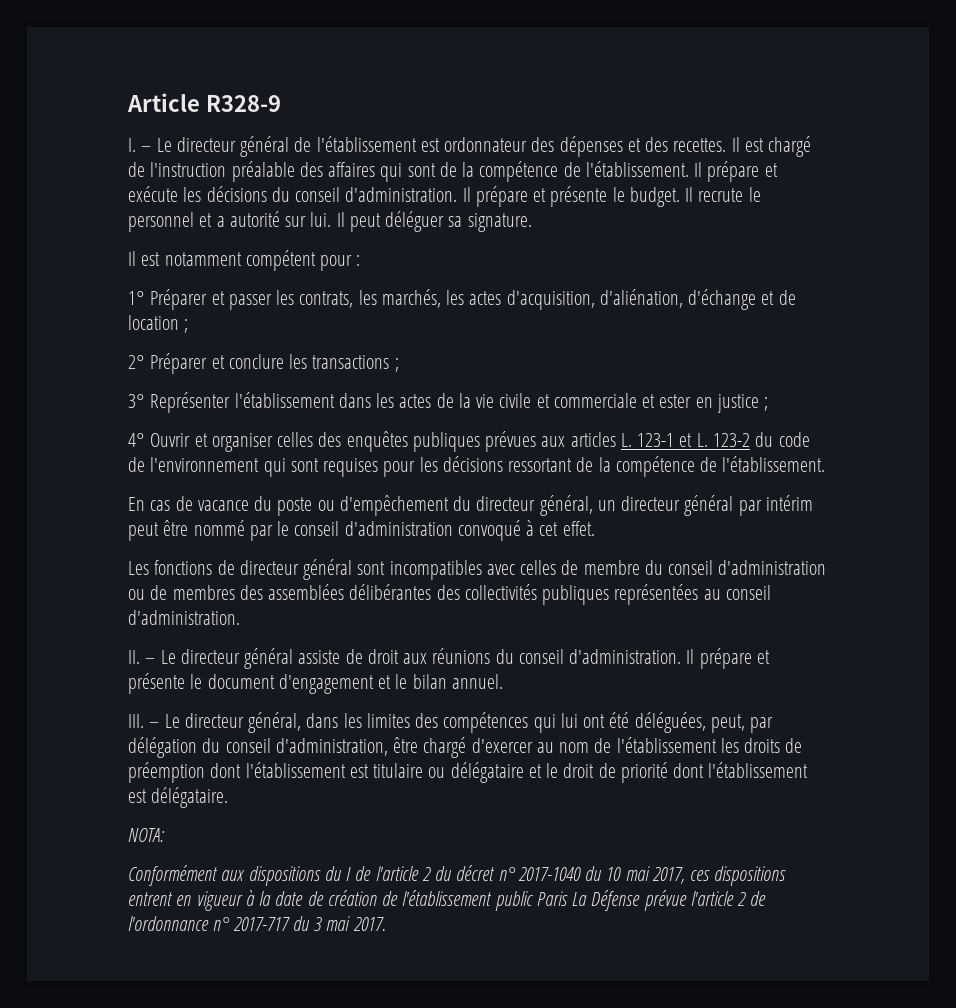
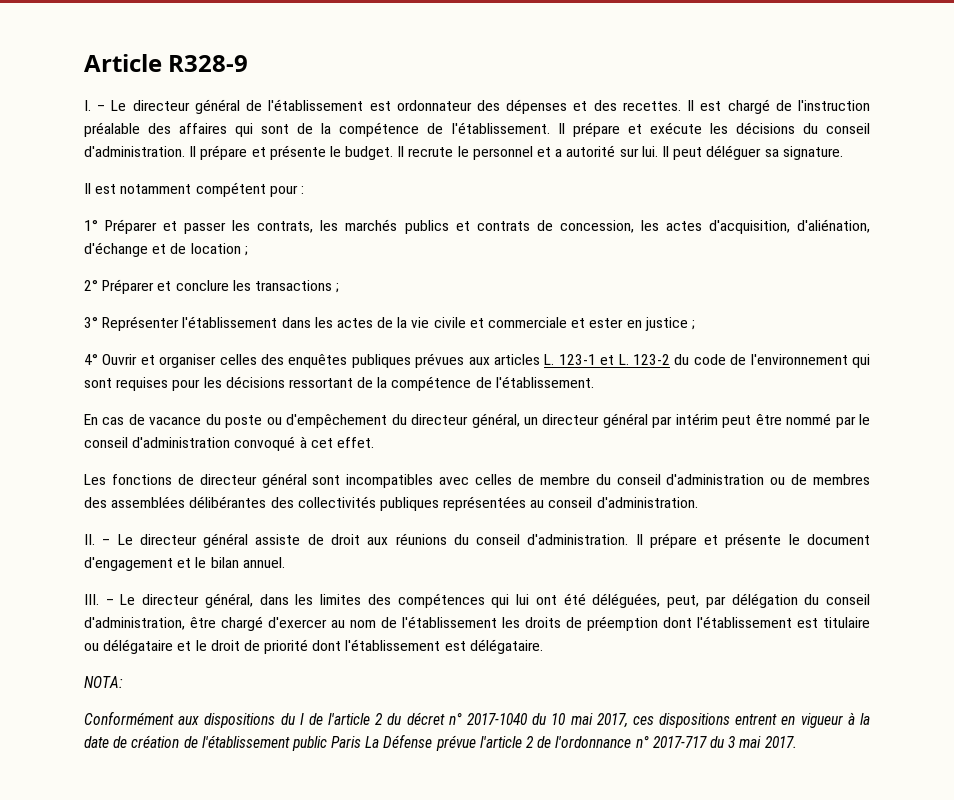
[381,289,441,308] marchés, -> [345,219,634,234] marchés publics et contrats de concession,

